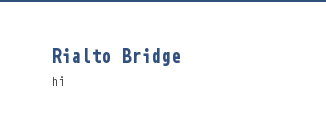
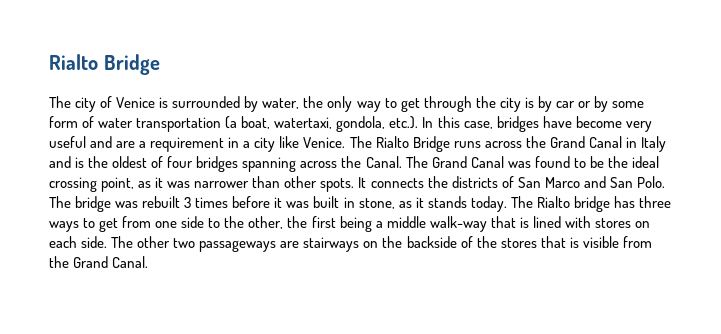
[51,76,65,86] hi -> [49,96,645,112] [49,116,652,132] [49,136,666,152] [49,156,659,172] [49,176,665,192] [49,196,671,212] [49,216,650,232] [49,236,652,252] [49,256,149,268] The city of Venice is surrounded by water, the only way to get through the city is by car or by some form of water transportation (a boat, watertaxi, gondola, etc.). In this case, bridges have become very useful and are a requirement in a city like Venice. The Rialto Bridge runs across the Grand Canal in Italy and is the oldest of four bridges spanning across the Canal. The Grand Canal was found to be the ideal crossing point, as it was narrower than other spots. It connects the districts of San Marco and San Polo. The bridge was rebuilt 3 times before it was built in stone, as it stands today. The Rialto bridge has three ways to get from one side to the other, the first being a middle walk-way that is lined with stores on each side. The other two passageways are stairways on the backside of the stores that is visible from the Grand Canal.

